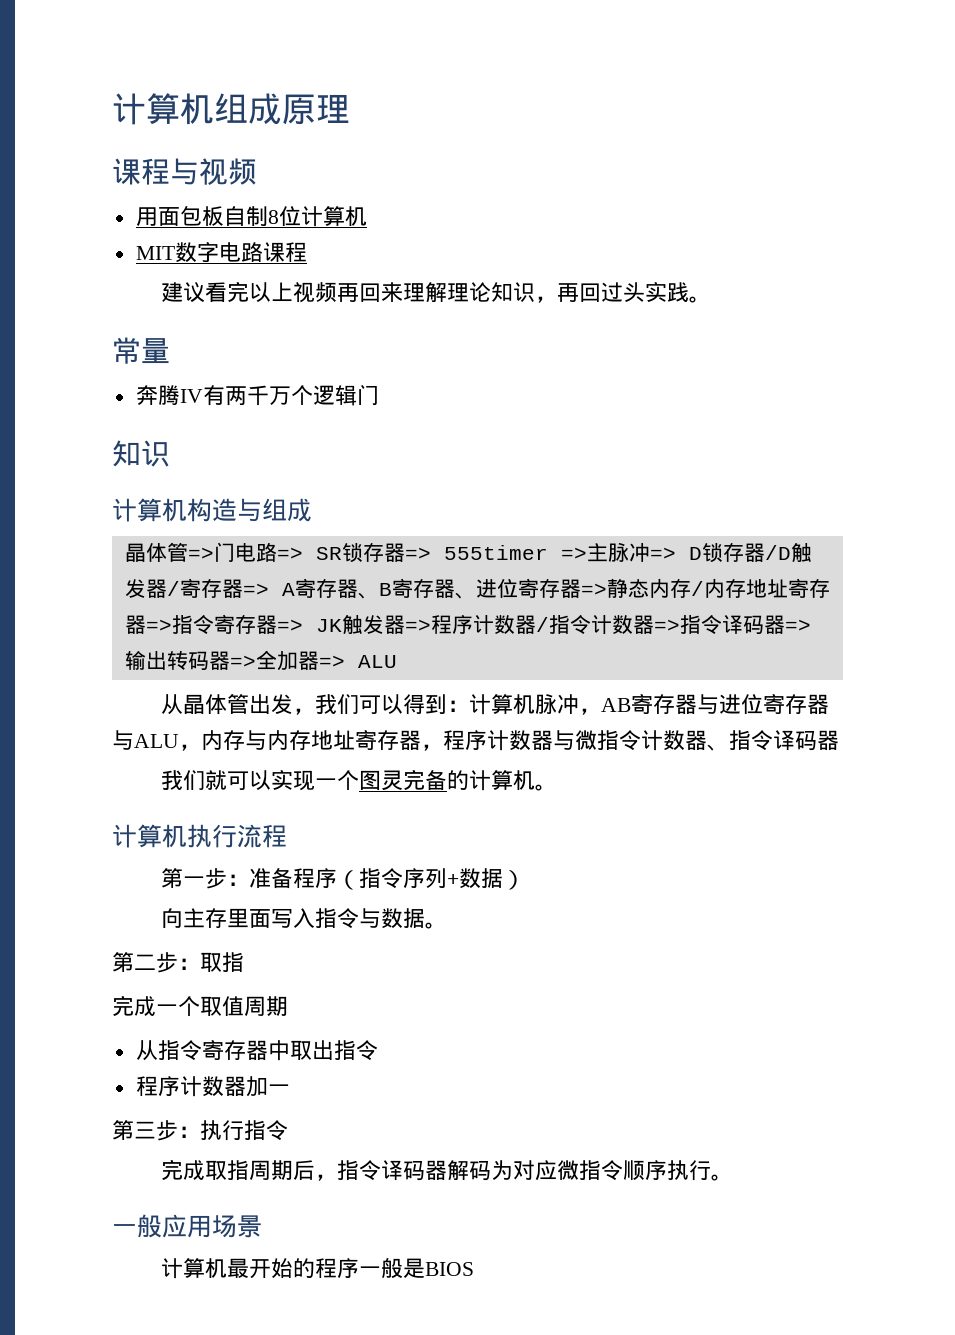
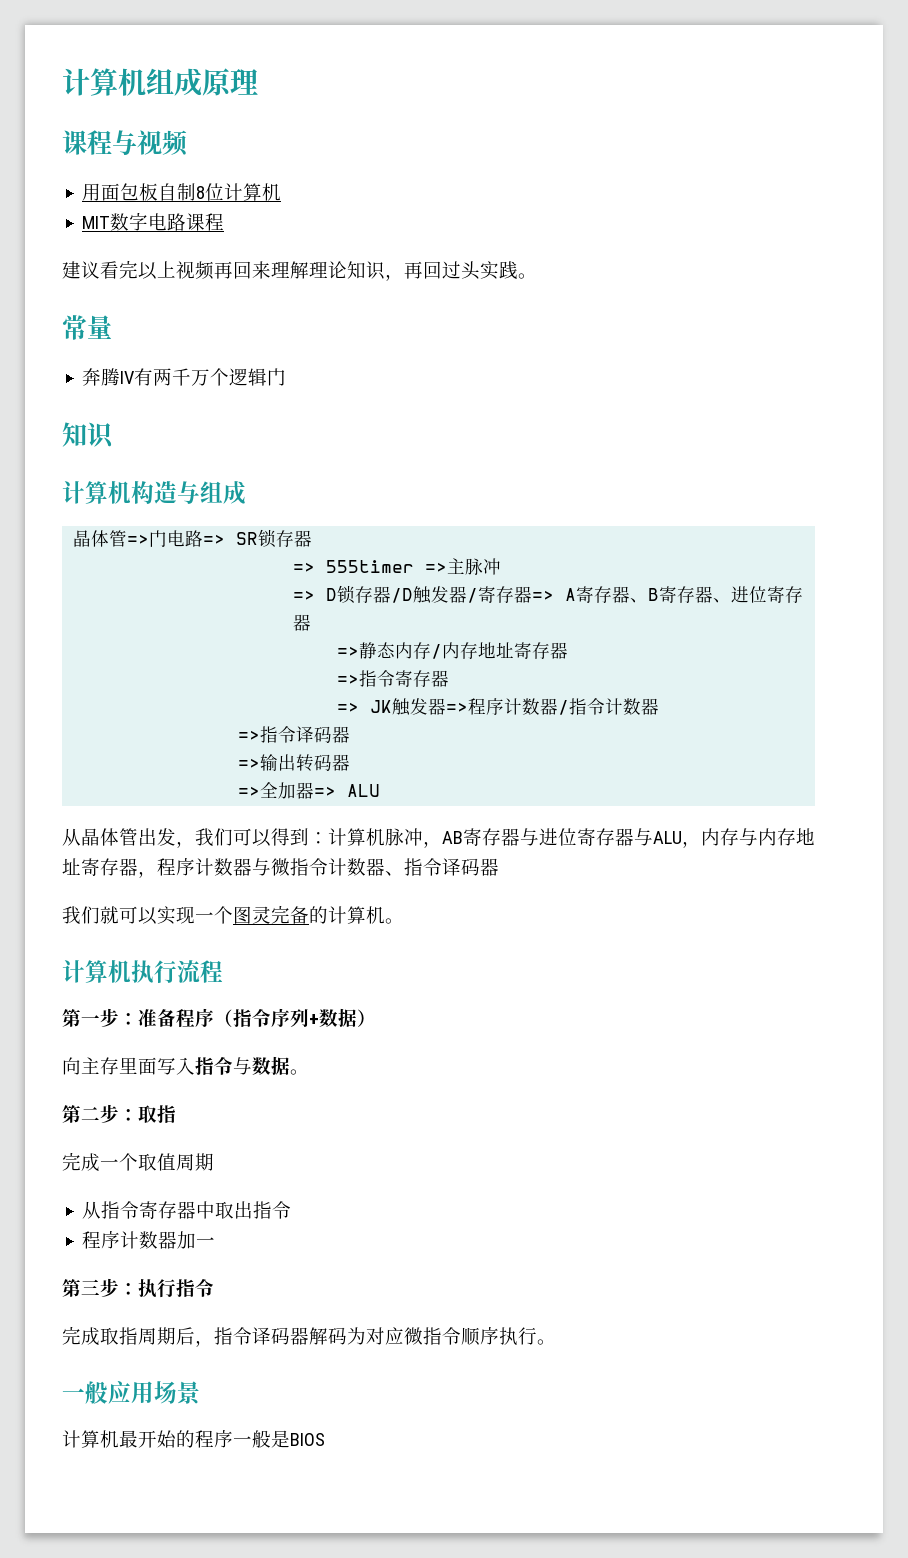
(405, 552) none -> (313, 538) //
(650, 552) none -> (502, 566) //
(581, 588) none -> (312, 622) //
(146, 624) none -> (569, 650) //
(277, 624) none -> (450, 678) //
(654, 624) none -> (660, 706) //
(785, 624) none -> (351, 734) //
(230, 660) none -> (351, 762) //

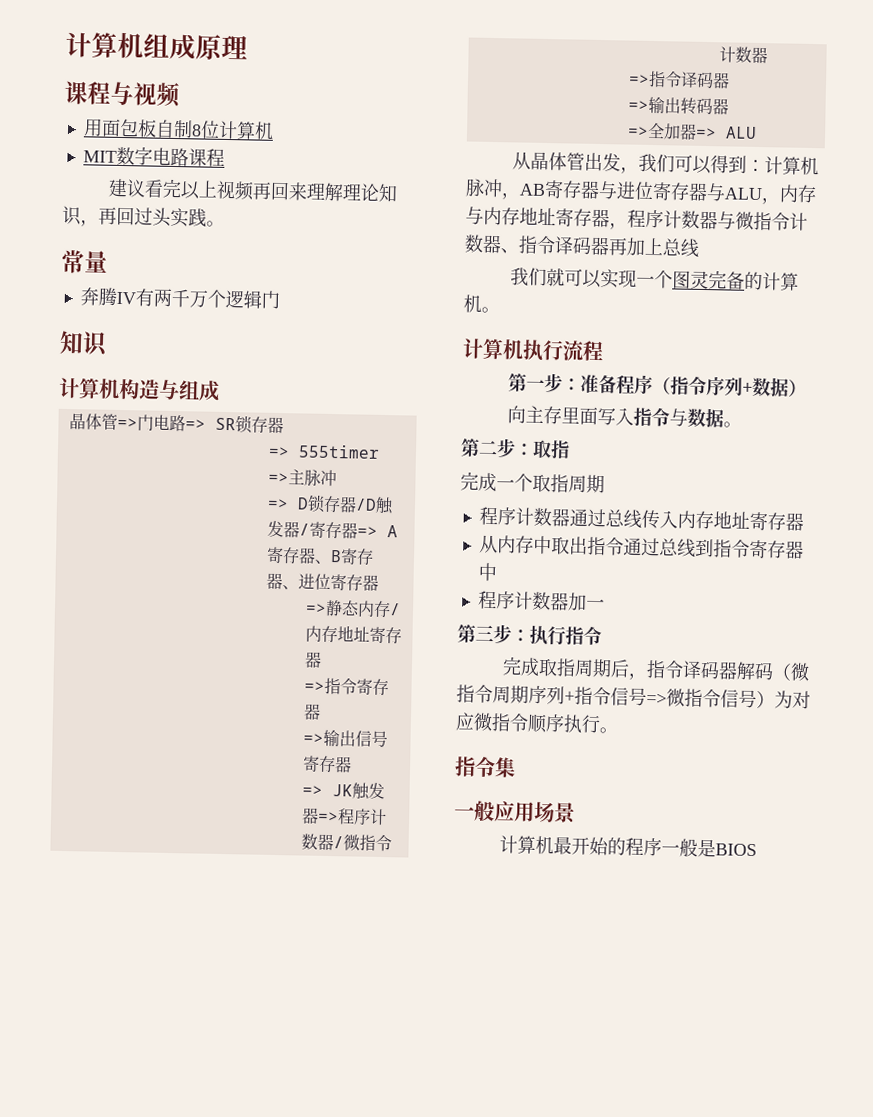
(450, 678) none -> [302,729,388,748] [301,755,352,773] // =>输出信号寄存器
(570, 707) none -> [342,834,360,851] 微
(499, 867) none -> [608,237,700,258] 再加上总线
[157,1153,176,1171] 值 -> [550,474,569,493] 指
[82,1201,102,1219] 从 -> [478,506,804,531] [478,534,714,558] 程序计数器通过总线传入内存地址寄存器 // 从内存中取出指令通过总线到
[215,1201,292,1219] 取出指令 -> (497, 572) none
(347, 1336) none -> [772,662,811,682] [456,684,775,709] （微指令周期序列+指令信号=>微指令信号）
(556, 1342) none -> [454,756,516,778] // 指令集

